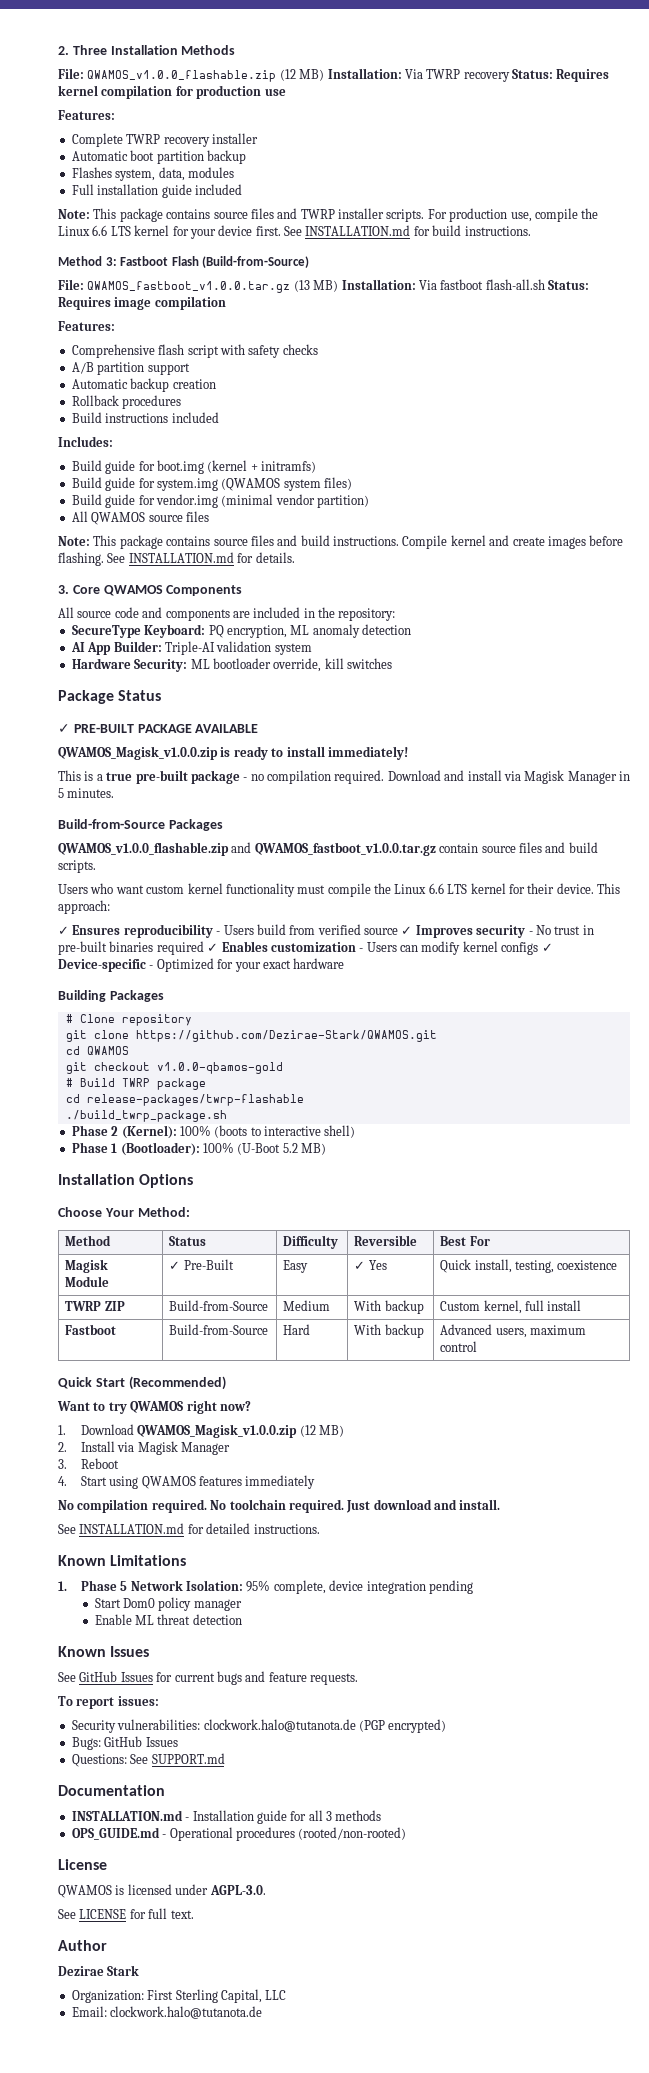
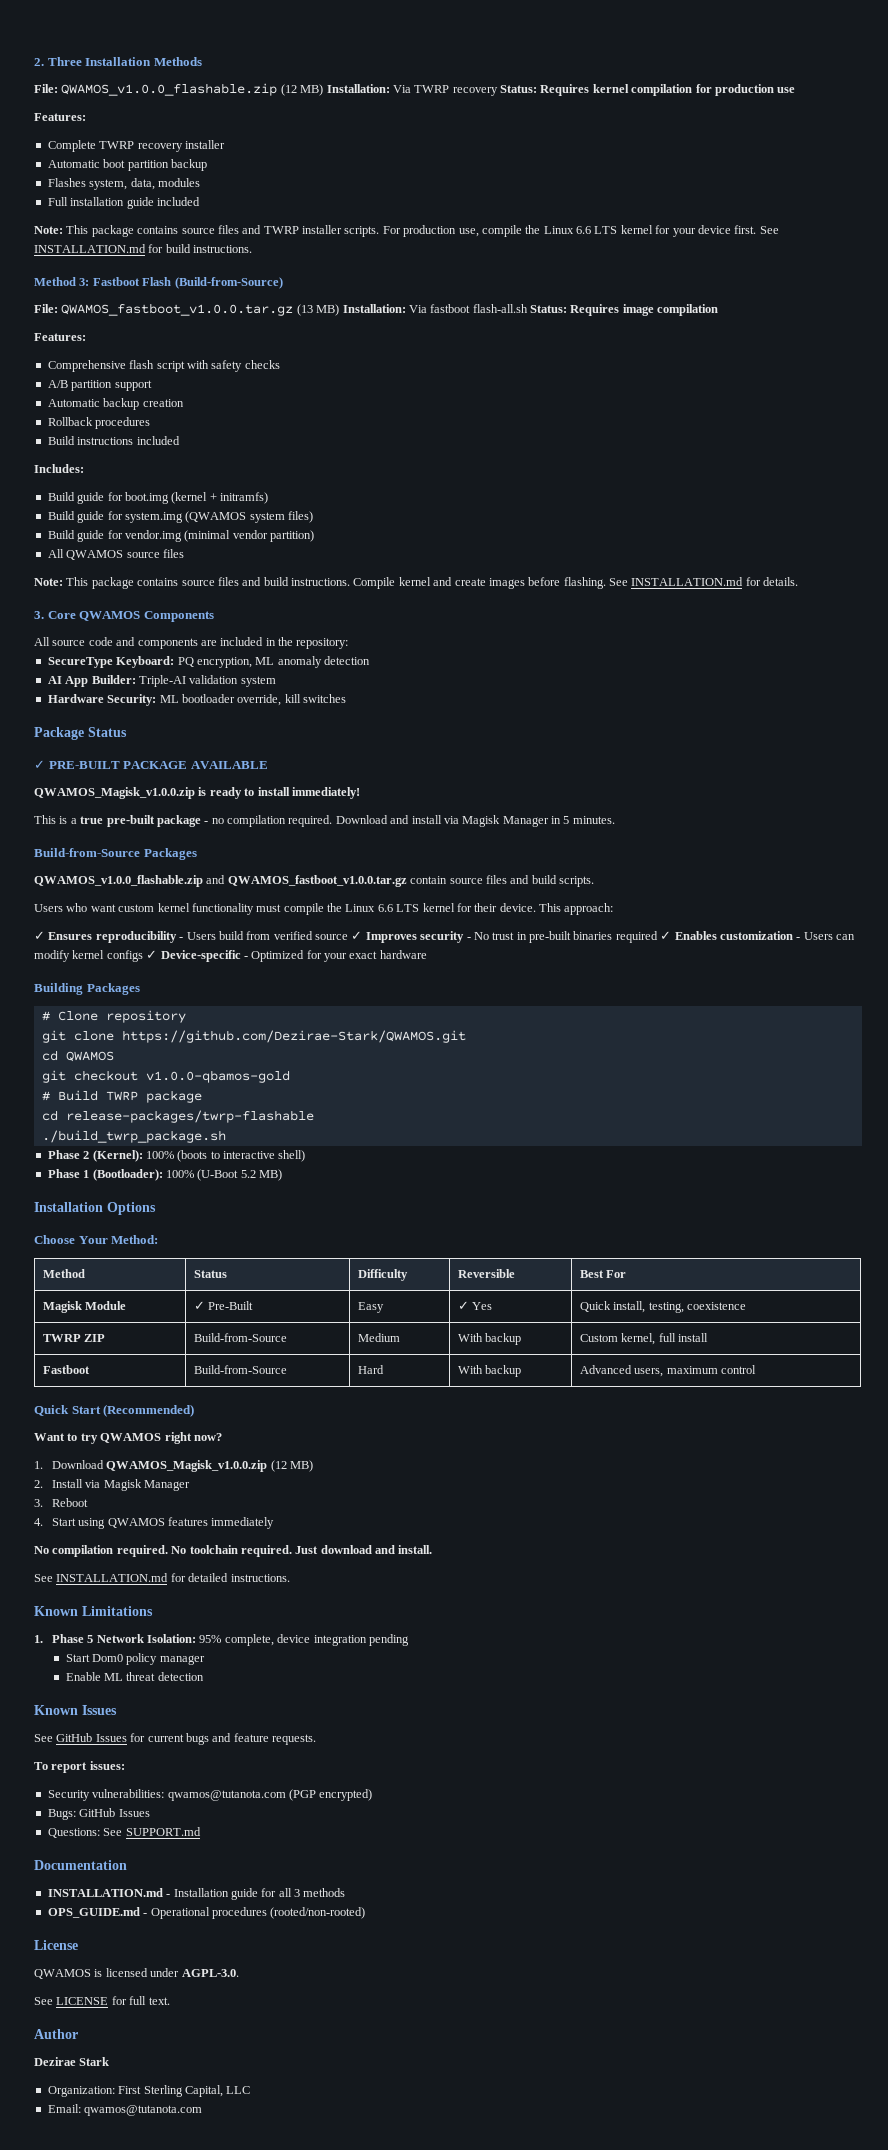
[203,1719,356,1732] clockwork.halo@tutanota.de -> [167,1790,286,1801] qwamos@tutanota.com
[110,2006,263,2019] clockwork.halo@tutanota.de -> [84,2105,203,2116] qwamos@tutanota.com

